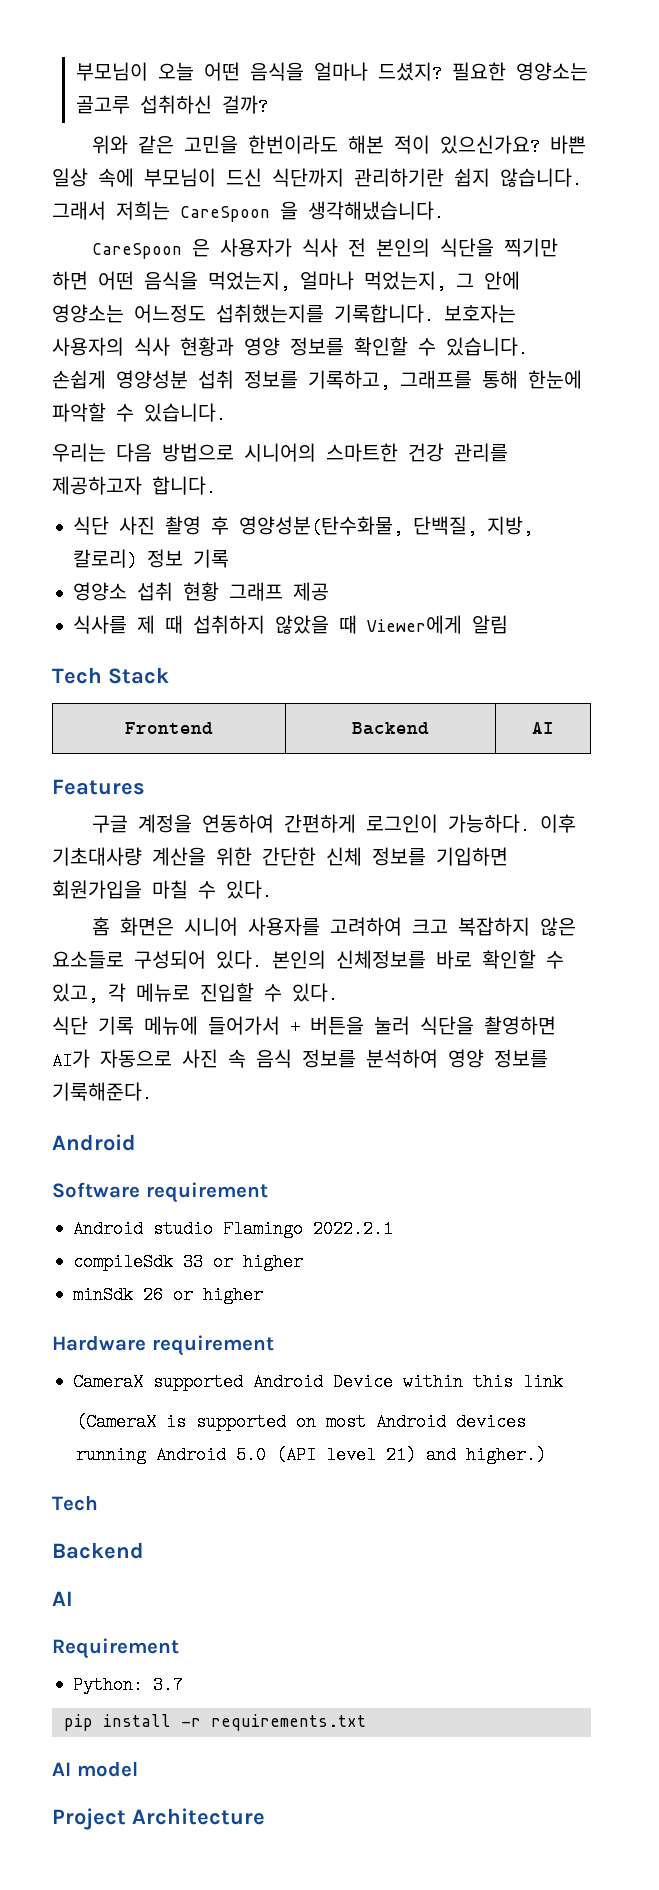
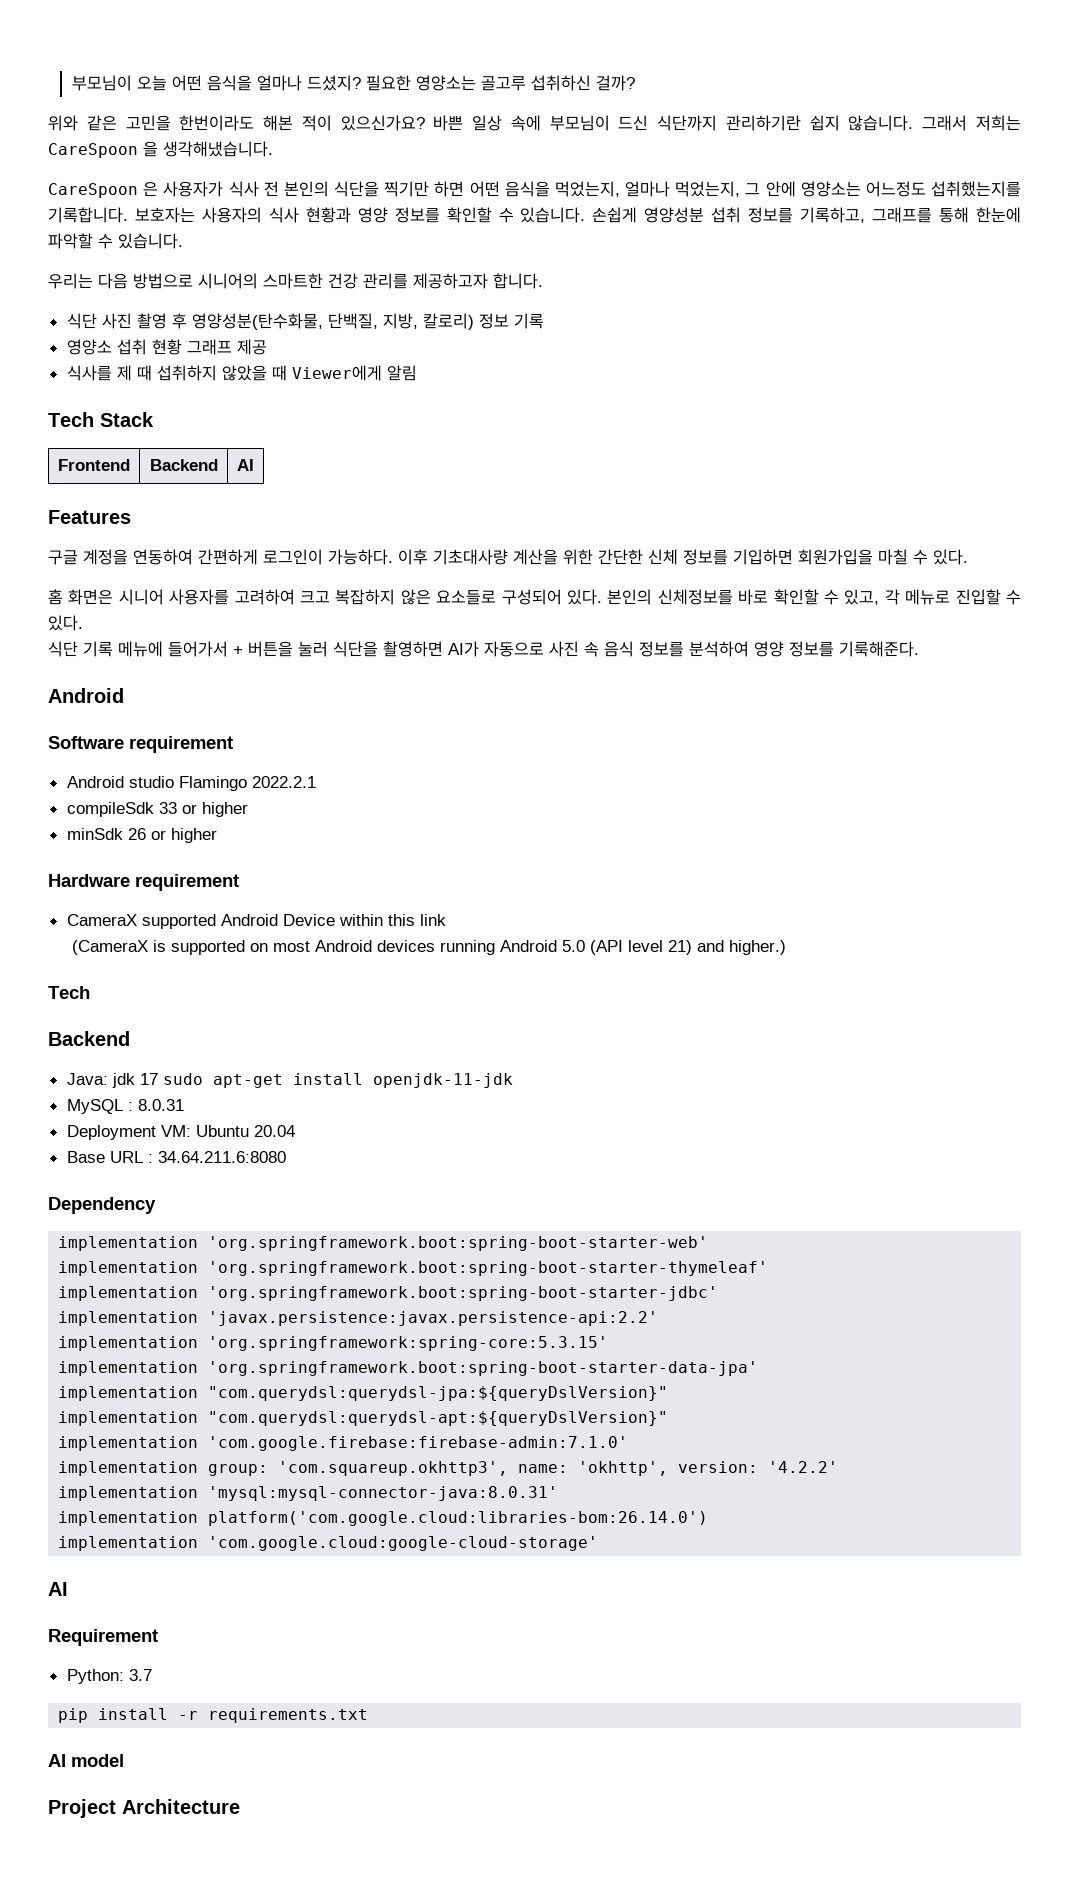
(144, 1550) none -> [66,1073,513,1088] [66,1099,184,1114] [66,1125,295,1140] [66,1151,286,1163] [48,1197,156,1214] [58,1236,709,1251] [58,1261,769,1276] [58,1286,719,1301] [58,1311,659,1326] [58,1336,609,1351] [58,1361,759,1376] [58,1386,669,1401] [58,1411,669,1426] [58,1436,629,1451] [58,1461,839,1476] [58,1486,559,1501] [58,1511,709,1526] [58,1536,599,1551] // Java: jdk 17 sudo apt-get install openjdk-11-jdk // MySQL : 8.0.31 // Deployment VM: Ubuntu 20.04 // Base URL : 34.64.211.6:8080 // Dependency // implementation 'org.springframework.boot:spring-boot-starter-web' // implementation 'org.springframework.boot:spring-boot-starter-thymeleaf' // implementation 'org.springframework.boot:spring-boot-starter-jdbc' // implementation 'javax.persistence:javax.persistence-api:2.2' // implementation 'org.springframework:spring-core:5.3.15' // implementation 'org.springframework.boot:spring-boot-starter-data-jpa' // implementation "com.querydsl:querydsl-jpa:${queryDslVersion}" // implementation "com.querydsl:querydsl-apt:${queryDslVersion}" // implementation 'com.google.firebase:firebase-admin:7.1.0' // implementation group: 'com.squareup.okhttp3', name: 'okhttp', version: '4.2.2' // implementation 'mysql:mysql-connector-java:8.0.31' // implementation platform('com.google.cloud:libraries-bom:26.14.0') // implementation 'com.google.cloud:google-cloud-storage'

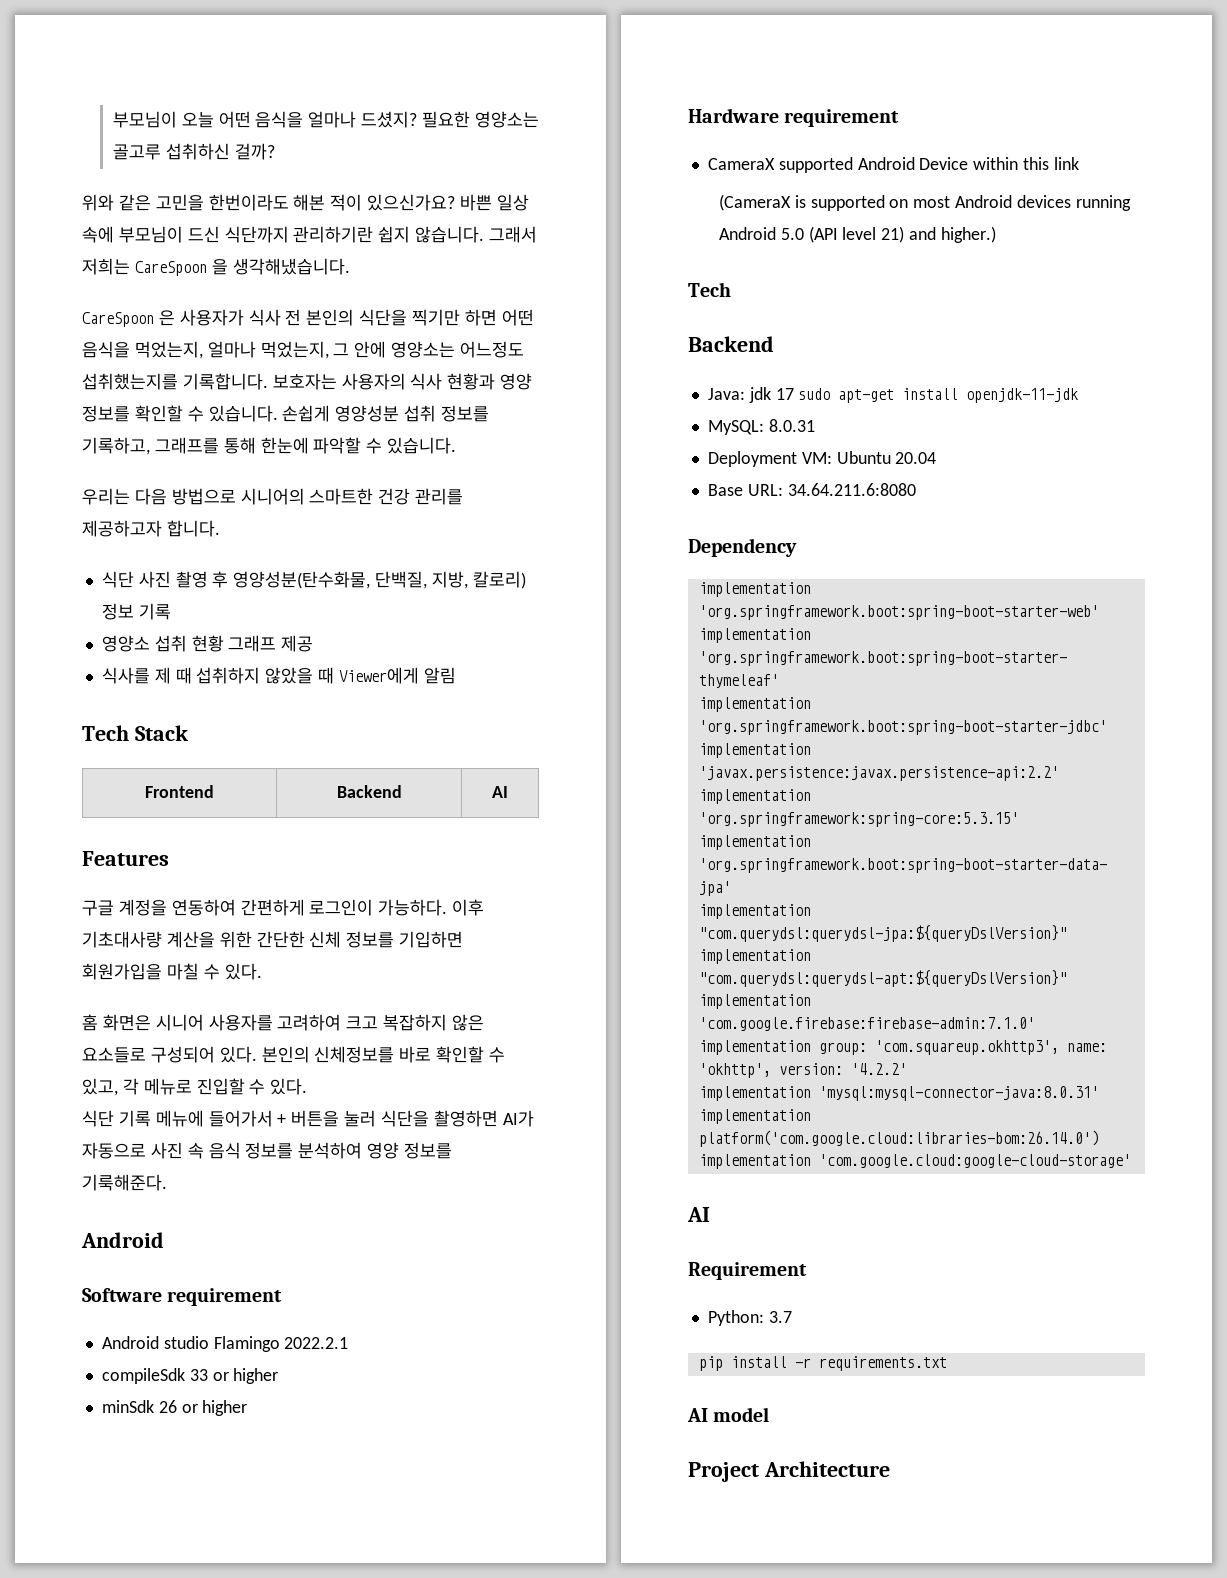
[66,1099,133,1114] MySQL : -> [707,420,764,435] MySQL:
[109,1151,153,1163] URL : -> [747,484,783,496] URL:

